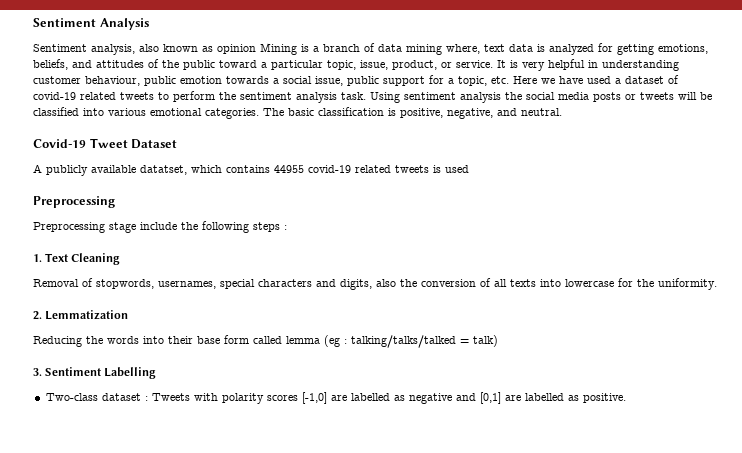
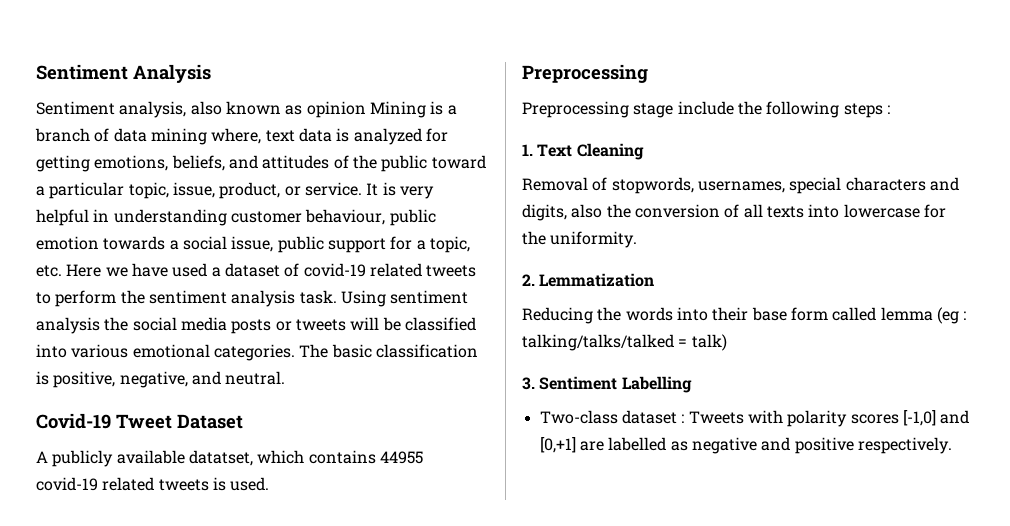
[445,165,469,173] used -> [230,477,270,491] used.
(327, 398) none -> [940,410,970,424] [539,437,576,453] and [0,+1]
[479,392,626,404] [0,1] are labelled as positive. -> [794,437,952,454] positive respectively.

